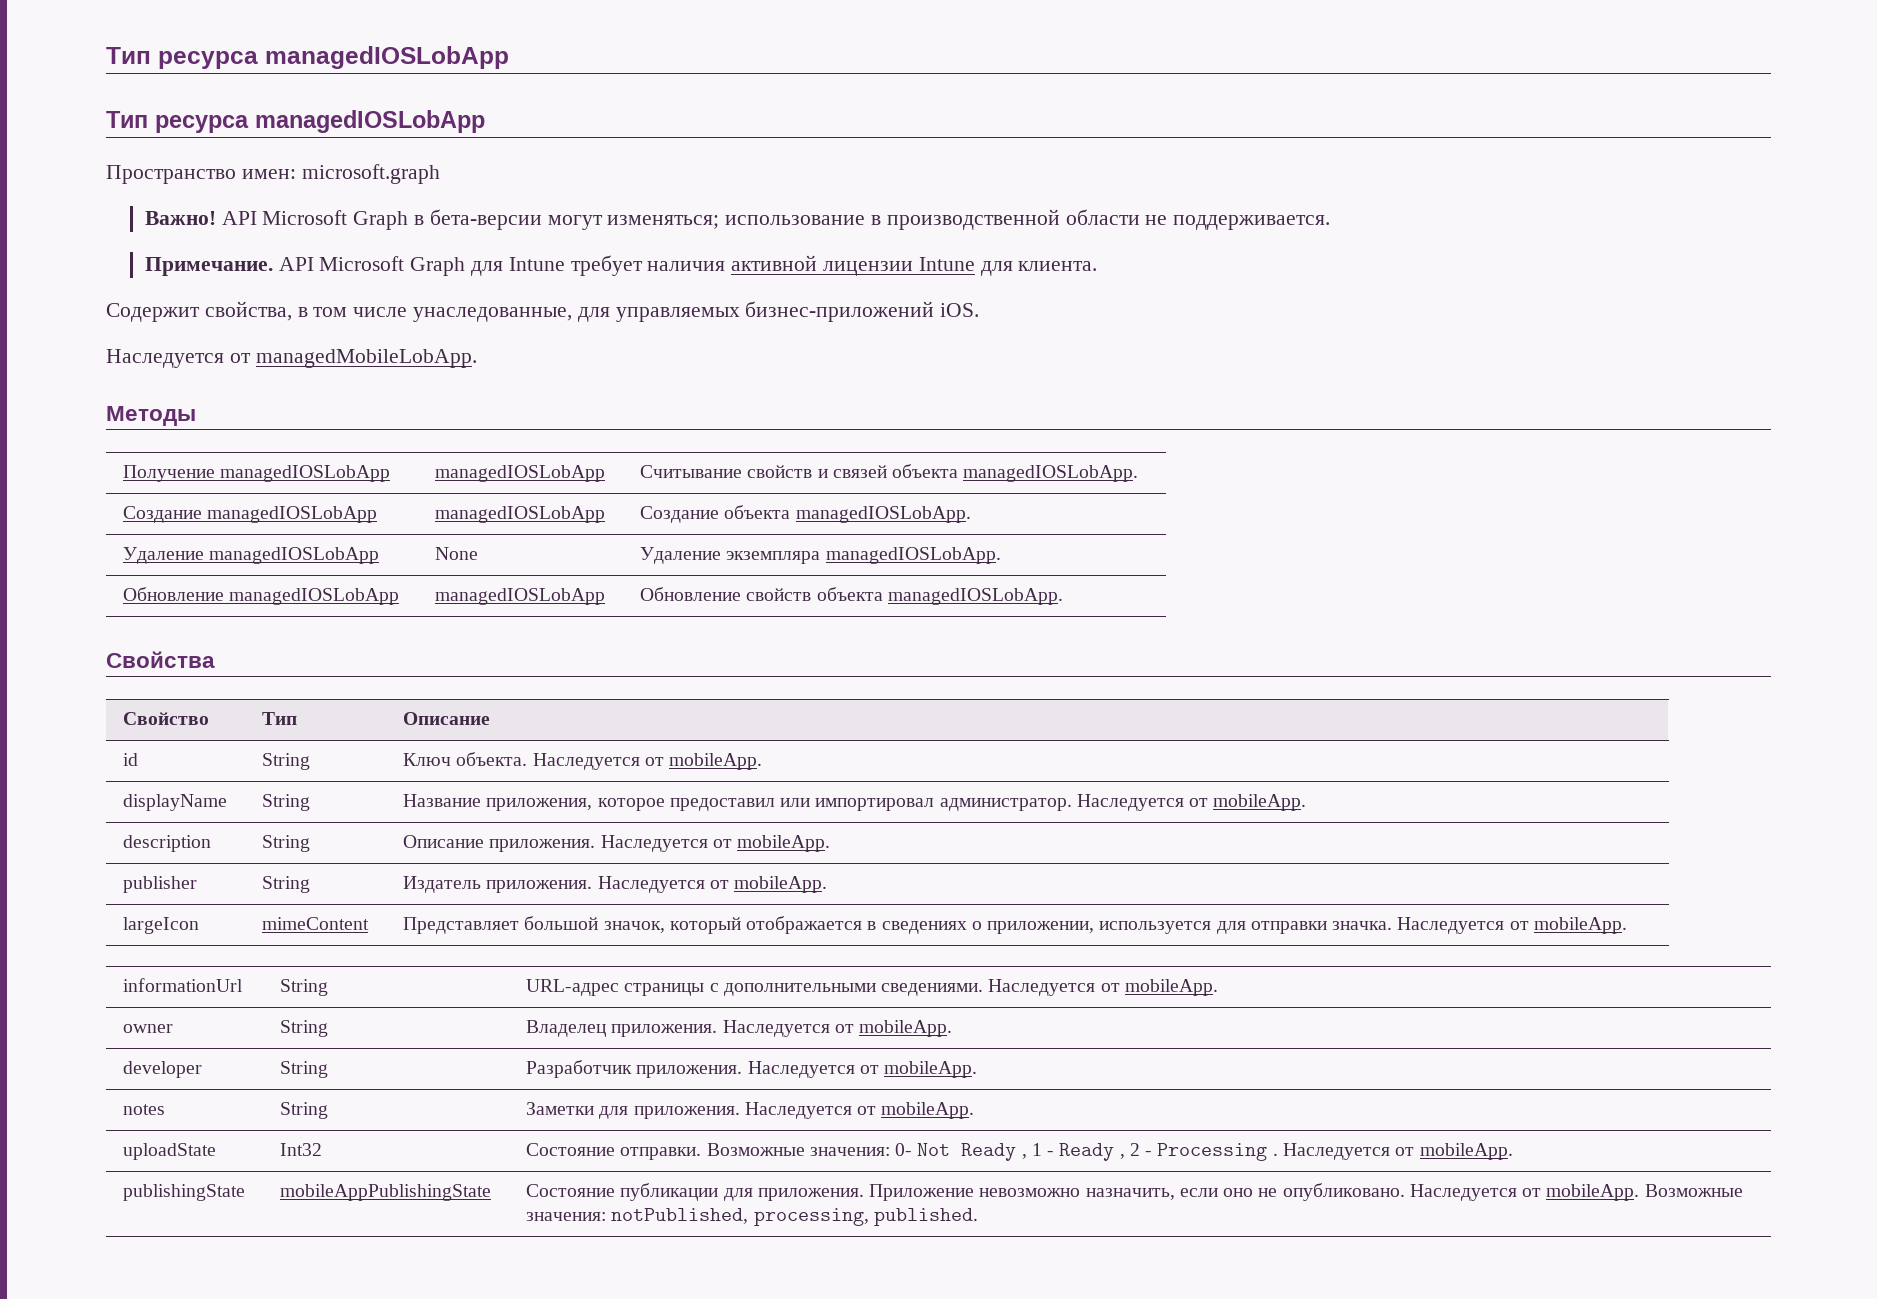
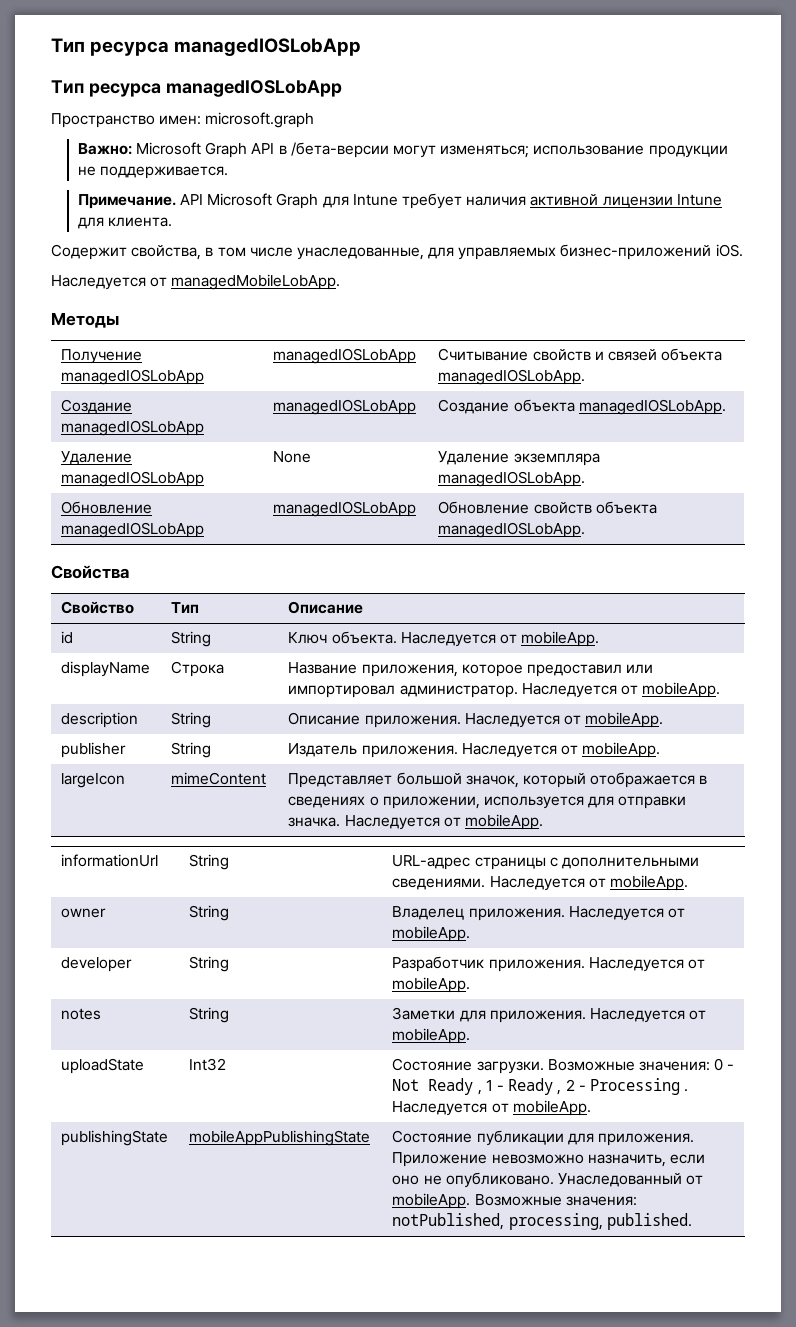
[144,209,1140,230] Важно! API Microsoft Graph в бета-версии могут изменяться; использование в производственной области -> [77,142,728,158] Важно: Microsoft Graph API в /бета-версии могут изменяться; использование продукции
[262,794,311,811] String -> [171,661,225,677] Строка
[620,1143,913,1160] отправки. Возможные значения: 0- -> [476,1058,735,1074] загрузки. Возможные значения: 0 -
[1409,1184,1517,1201] Наследуется -> [557,1173,682,1187] Унаследованный

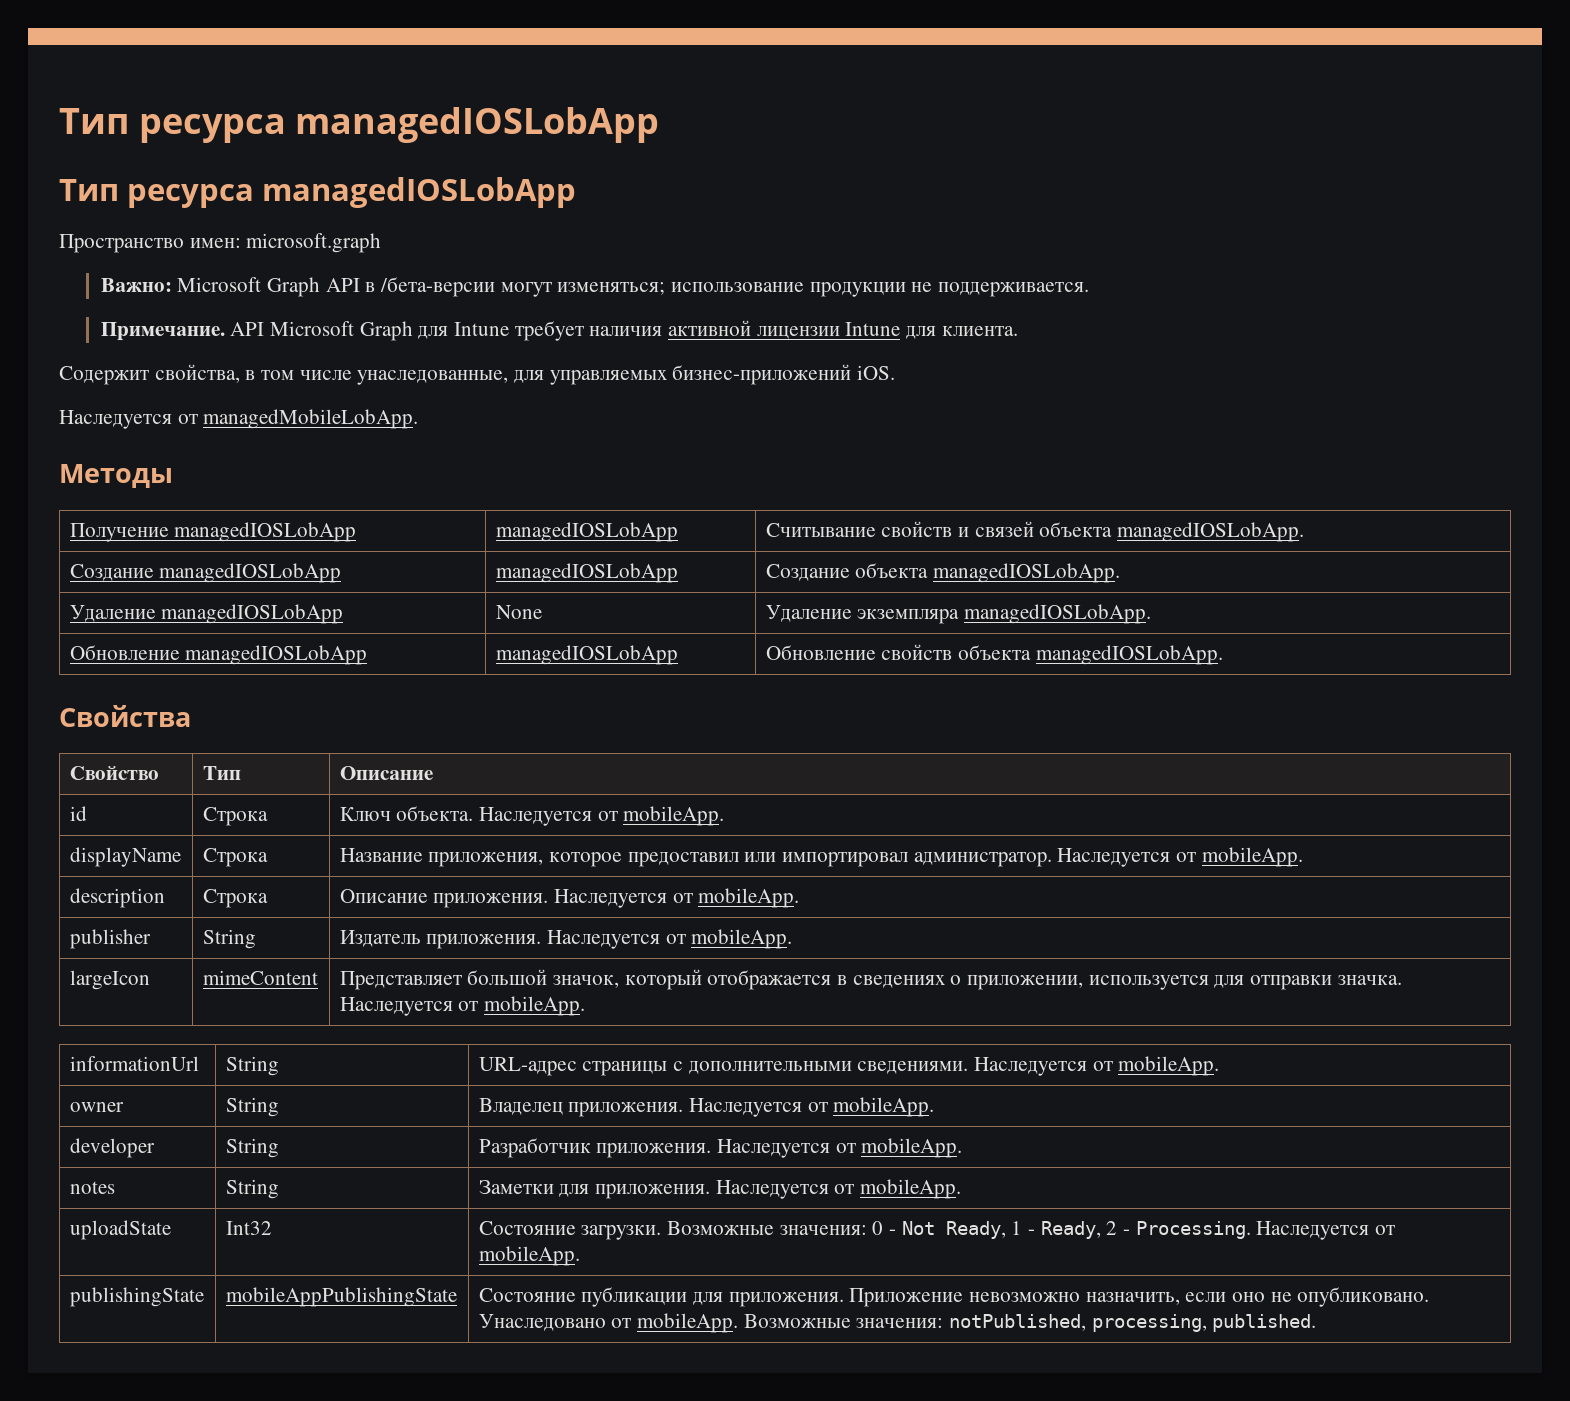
[171,631,212,647] String -> [202,807,268,826] Строка
[171,712,212,728] String -> [202,889,268,908] Строка
[428,1078,689,1095] Ready , 1 - Ready , 2 - Processing . -> [945,1221,1251,1239] Ready, 1 - Ready, 2 - Processing.
[557,1173,682,1187] Унаследованный -> [478,1314,606,1331] Унаследовано

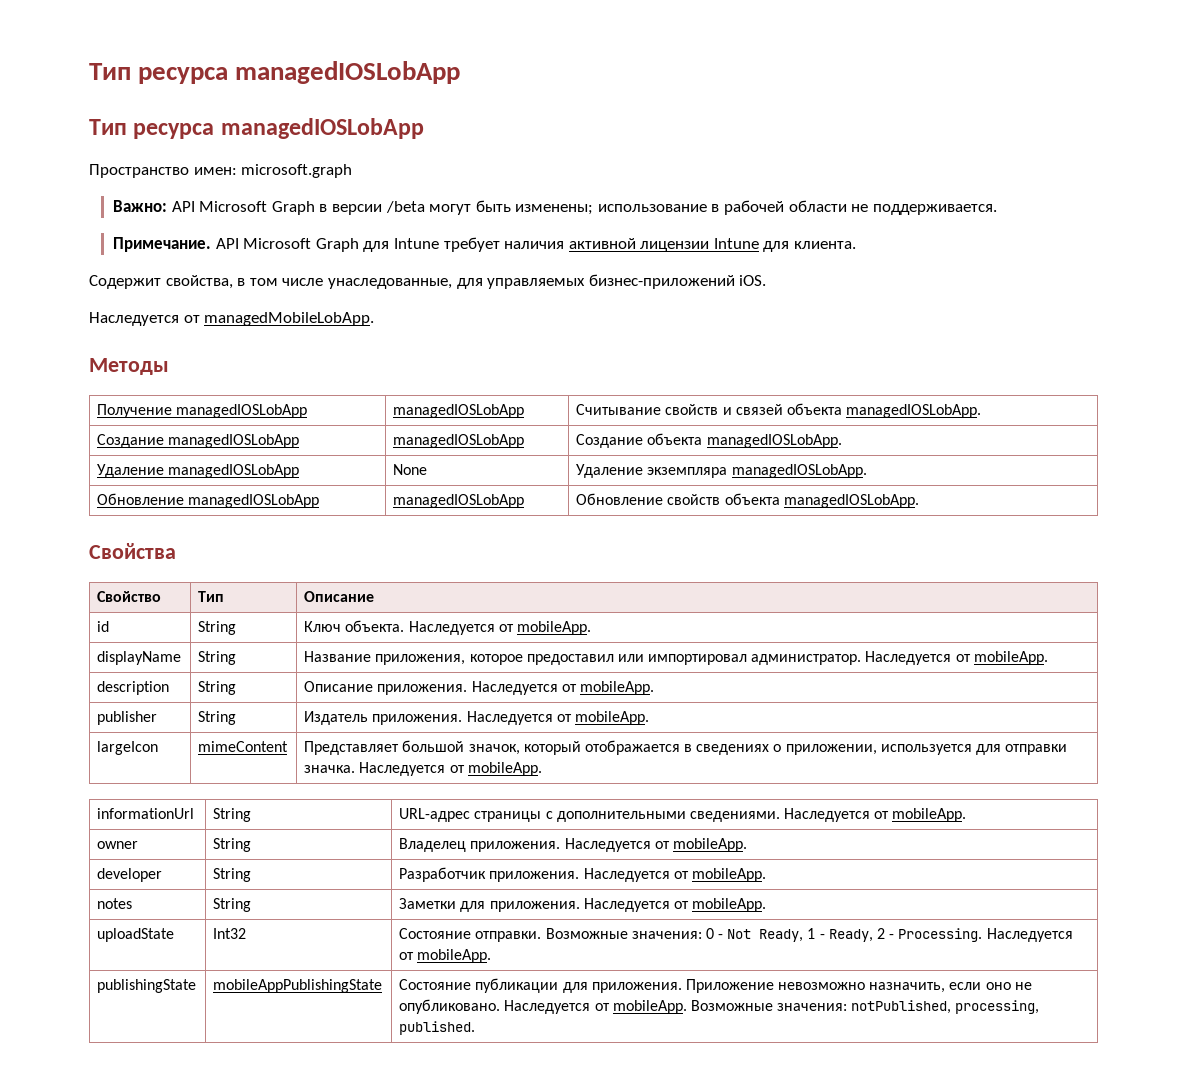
[177,277,906,297] Microsoft Graph API в /бета-версии могут изменяться; использование продукции -> [171,200,847,215] API Microsoft Graph в версии /beta могут быть изменены; использование в рабочей области
[202,807,268,826] Строка -> [198,621,237,635] String
[202,848,268,867] Строка -> [198,651,237,665] String
[202,889,268,908] Строка -> [198,681,237,695] String
[581,1225,662,1240] загрузки. -> [475,931,542,942] отправки.
[478,1314,606,1331] Унаследовано -> [504,1000,591,1014] Наследуется

